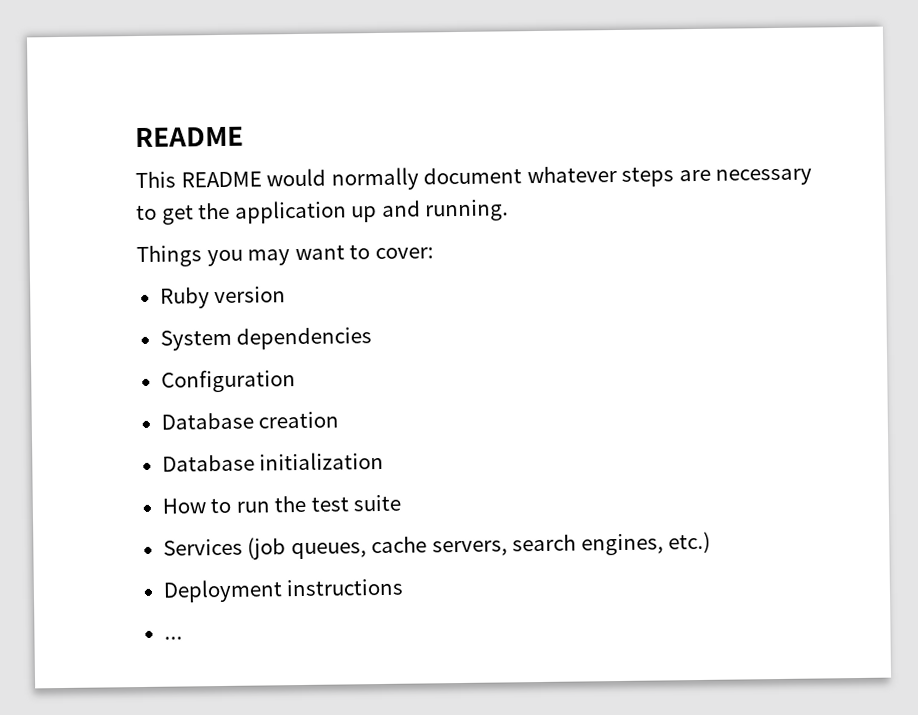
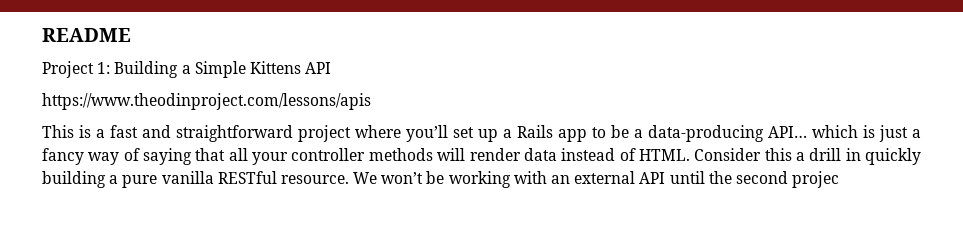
[135,166,813,191] [136,199,510,225] [136,244,434,268] [159,286,287,309] [159,327,373,351] [160,369,296,393] [160,411,340,430] [161,451,385,472] [161,494,402,514] [162,531,712,560] [162,578,404,603] [163,636,183,640] This README would normally document whatever steps are necessary to get the application up and running. // Things you may want to cover: // Ruby version // System dependencies // Configuration // Database creation // Database initialization // How to run the test suite // Services (job queues, cache servers, search engines, etc.) // Deployment instructions // ... -> [42,61,332,78] [42,93,371,110] [42,125,921,142] [42,148,922,165] [42,171,840,188] Project 1: Building a Simple Kittens API // https://www.theodinproject.com/lessons/apis // This is a fast and straightforward project where you’ll set up a Rails app to be a data-producing API… which is just a fancy way of saying that all your controller methods will render data instead of HTML. Consider this a drill in quickly building a pure vanilla RESTful resource. We won’t be working with an external API until the second projec

